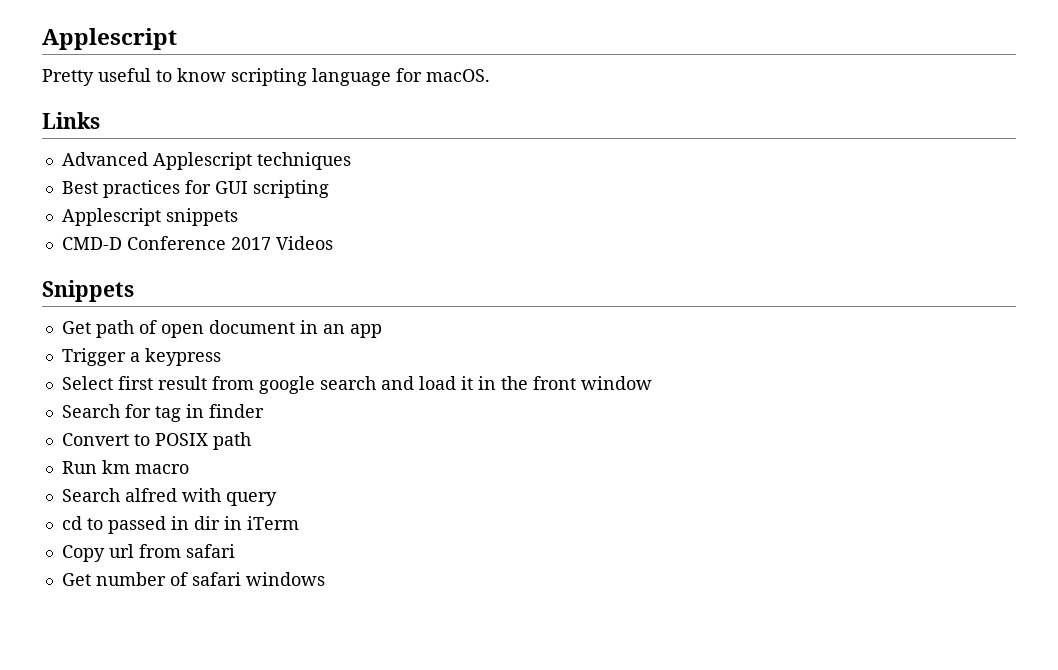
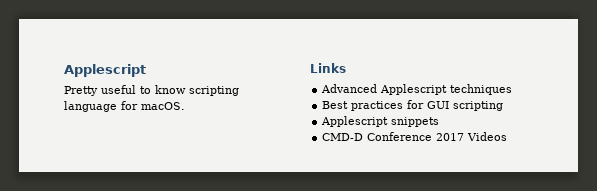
[42,280,134,302] [61,320,382,338] [61,348,221,366] [61,376,652,394] [61,404,264,422] [61,432,251,450] [61,460,189,474] [61,488,277,506] [61,516,299,534] [61,544,235,562] [61,572,325,586] // Snippets // Get path of open document in an app // Trigger a keypress // Select first result from google search and load it in the front window // Search for tag in finder // Convert to POSIX path // Run km macro // Search alfred with query // cd to passed in dir in iTerm // Copy url from safari // Get number of safari windows -> (508, 136) none

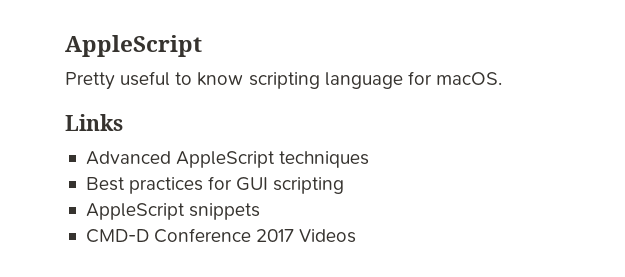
[64,64,146,77] Applescript -> [65,35,202,57] AppleScript
[380,84,448,95] Applescript -> [176,151,276,168] AppleScript
[321,116,389,127] Applescript -> [85,203,185,220] AppleScript

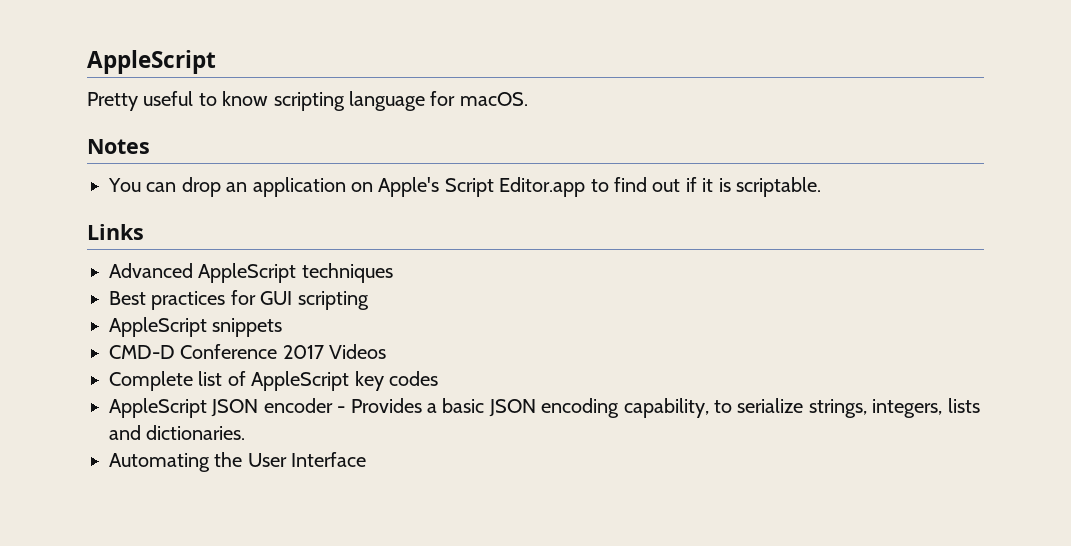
(502, 78) none -> [87,139,150,154] [108,177,821,197] // Notes // You can drop an application on Apple's Script Editor.app to find out if it is scriptable.
(357, 236) none -> [109,371,438,391] [109,398,980,418] [109,425,246,440] [109,452,367,472] // Complete list of AppleScript key codes // AppleScript JSON encoder - Provides a basic JSON encoding capability, to serialize strings, integers, lists and dictionaries. // Automating the User Interface

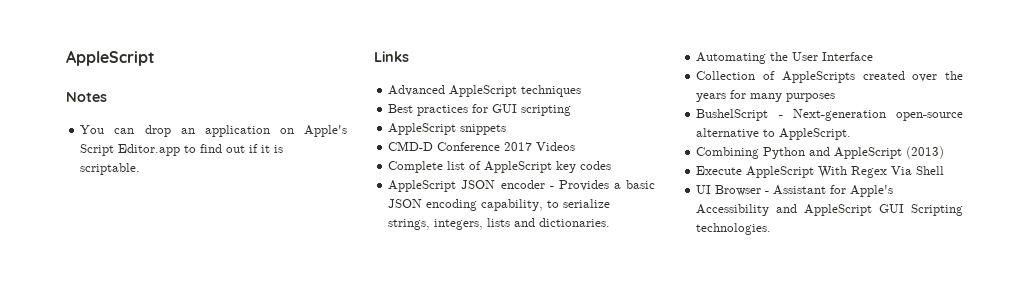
[87,50,216,74] [87,91,528,111] AppleScript // Pretty useful to know scripting language for macOS. -> [66,50,155,66] AppleScript
(367, 459) none -> [696,71,963,83] [696,90,836,102] [696,109,963,121] [696,128,852,140] [696,146,945,159] [696,166,945,178] [696,185,894,197] [696,204,963,216] [696,223,772,235] // Collection of AppleScripts created over the years for many purposes // BushelScript - Next-generation open-source alternative to AppleScript. // Combining Python and AppleScript (2013) // Execute AppleScript With Regex Via Shell // UI Browser - Assistant for Apple's Accessibility and AppleScript GUI Scripting technologies.

